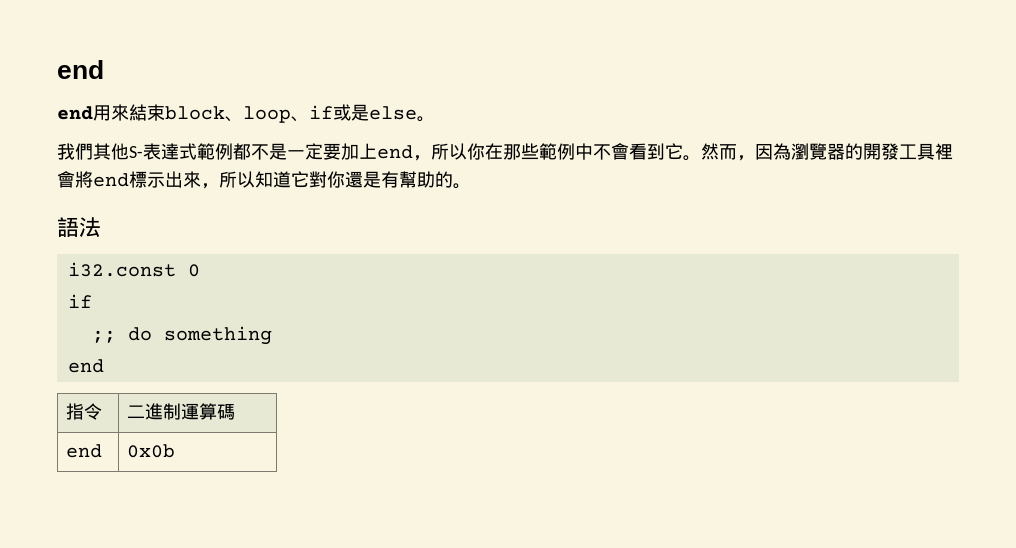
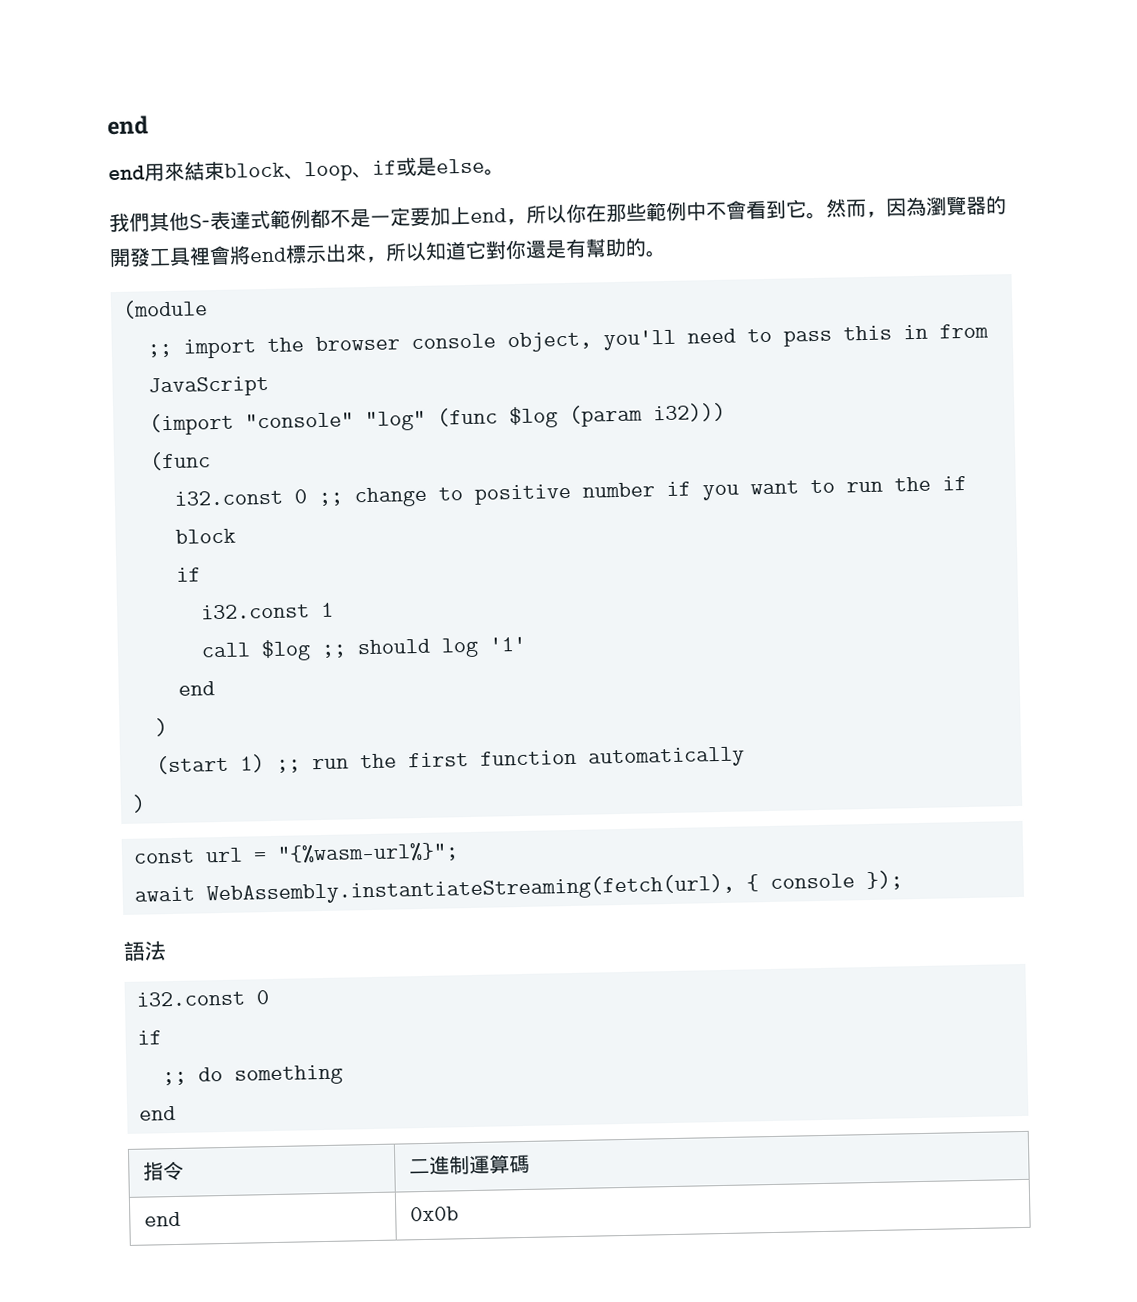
(471, 186) none -> [122,299,208,319] [147,323,989,359] [148,375,269,398] [149,402,726,436] [149,451,211,471] [174,475,967,508] [175,528,236,544] [176,567,201,582] [201,602,334,620] [201,636,526,662] [178,681,215,696] [155,718,168,737] [156,746,745,775] [132,794,146,813] [133,841,459,864] [134,870,903,906] // (module // ;; import the browser console object, you'll need to pass this in from JavaScript // (import "console" "log" (func $log (param i32))) // (func // i32.const 0 ;; change to positive number if you want to run the if block // if // i32.const 1 // call $log ;; should log '1' // end // ) // (start 1) ;; run the first function automatically // ) // const url = "{%wasm-url%}"; // await WebAssembly.instantiateStreaming(fetch(url), { console });

